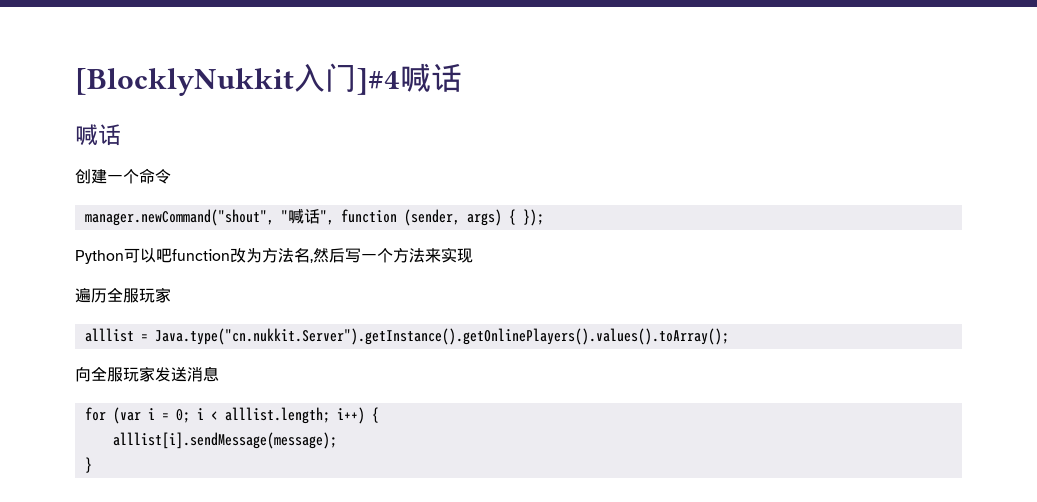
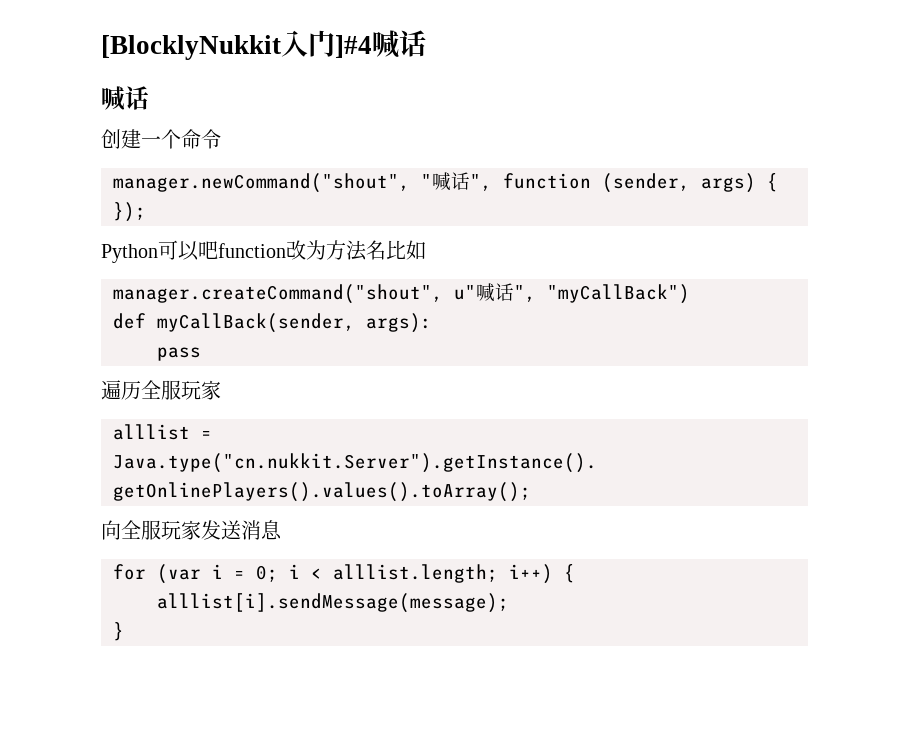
[310,247,473,263] ,然后写一个方法来实现 -> [386,240,426,260] [113,283,690,304] [113,313,432,333] [157,347,201,361] 比如 // manager.createCommand("shout", u"喊话", "myCallBack") // def myCallBack(sender, args): // pass

